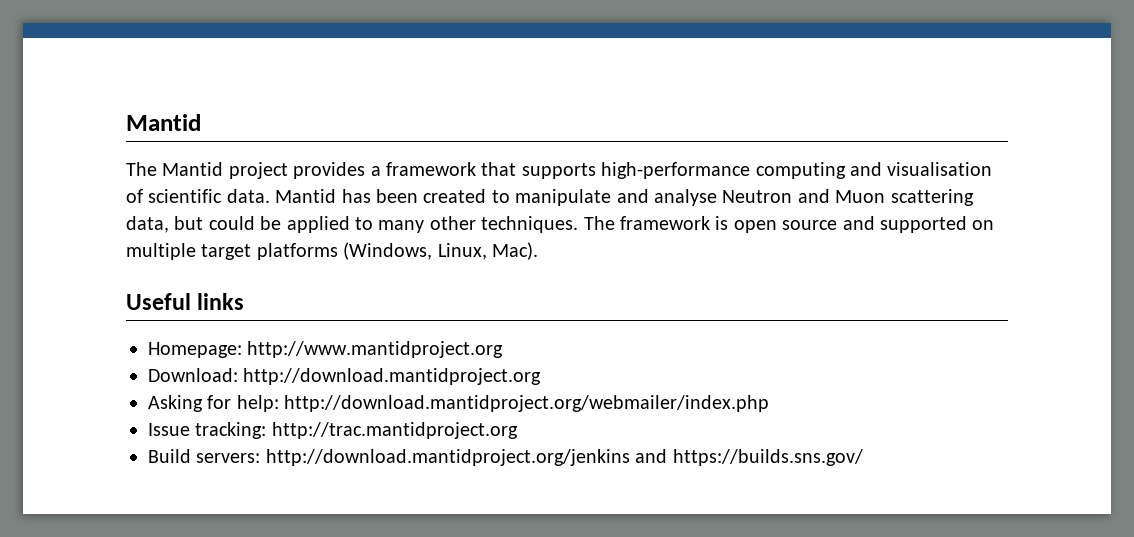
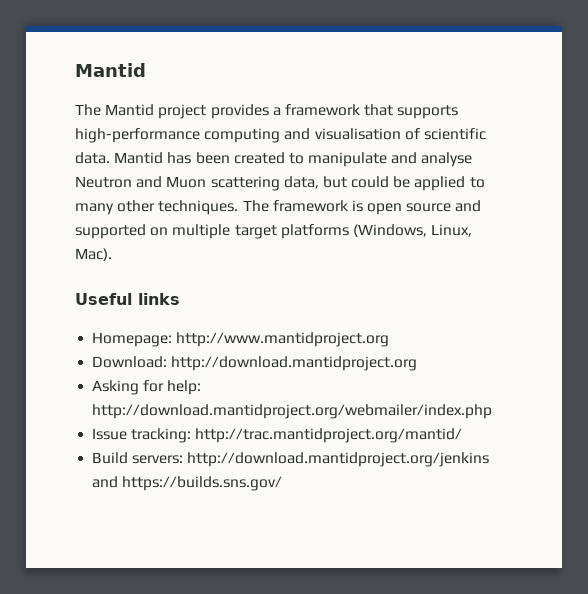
[271,422,518,439] http://trac.mantidproject.org -> [195,428,463,443] http://trac.mantidproject.org/mantid/

